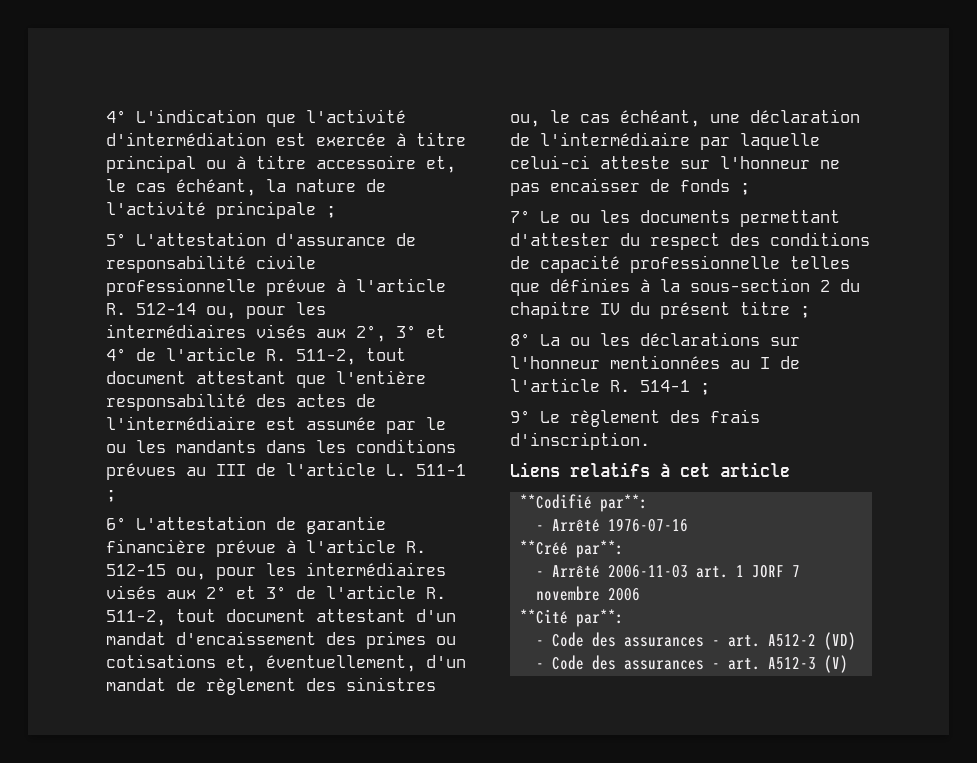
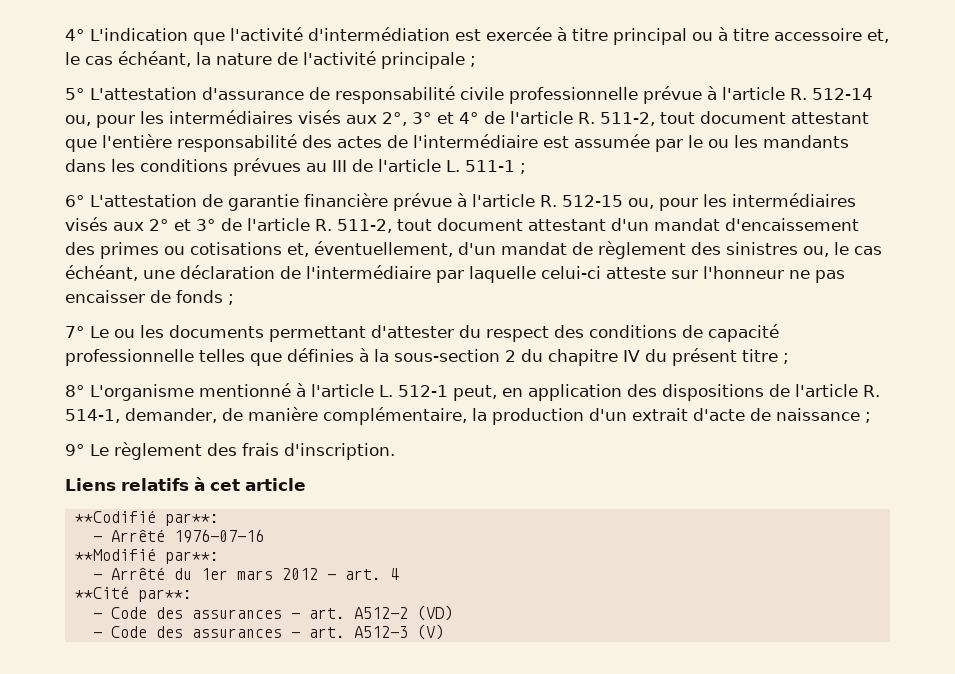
[540,332,800,346] [510,355,800,369] [510,378,690,392] La ou les déclarations sur l'honneur mentionnées au I de l'article R. 514-1 -> [90,383,880,401] [65,407,860,425] L'organisme mentionné à l'article L. 512-1 peut, en application des dispositions de l'article R. 514-1, demander, de manière complémentaire, la production d'un extrait d'acte de naissance
[520,540,625,558] [536,565,801,578] [536,586,641,601] **Créé par**: // - Arrêté 2006-11-03 art. 1 JORF 7 novembre 2006 -> [74,548,219,564] [92,567,399,580] **Modifié par**: // - Arrêté du 1er mars 2012 - art. 4

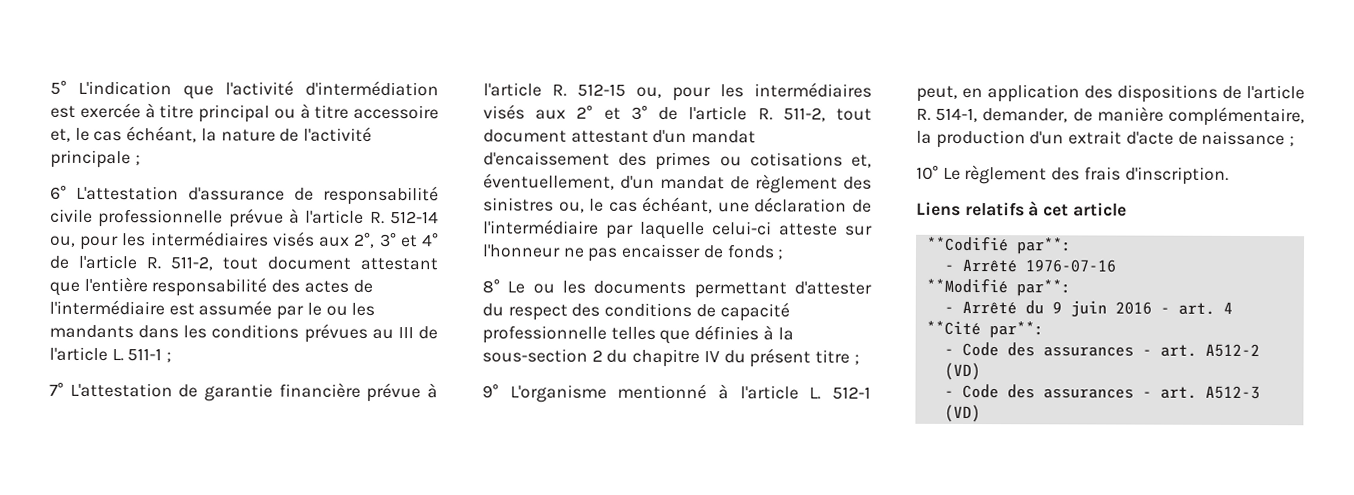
[65,29,85,41] 4° -> [50,80,67,95] 5°
[65,88,85,100] 5° -> [50,185,67,200] 6°
[65,195,85,207] 6° -> [49,382,64,396] 7°
[65,326,85,338] 7° -> [482,279,500,294] 8°
[65,385,85,397] 8° -> [482,384,499,399] 9°
[65,444,85,456] 9° -> [916,165,939,180] 10°
[200,568,318,580] 1er mars 2012 -> [1051,300,1152,318] 9 juin 2016
[416,624,444,640] (V) -> [943,404,981,423] (VD)

